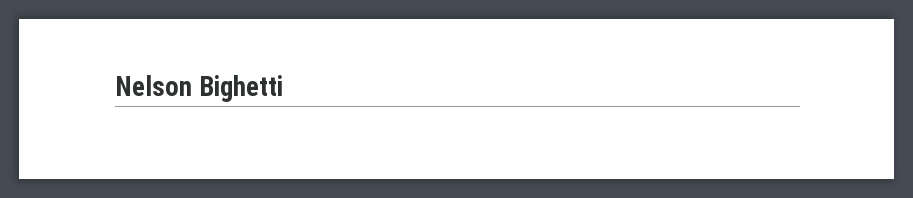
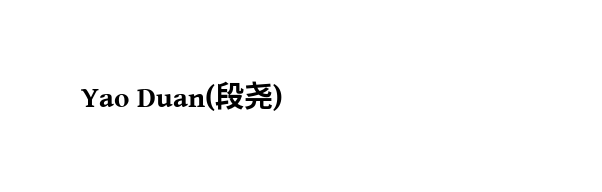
[115,75,284,102] Nelson Bighetti -> [81,81,283,111] Yao Duan(段尧)

